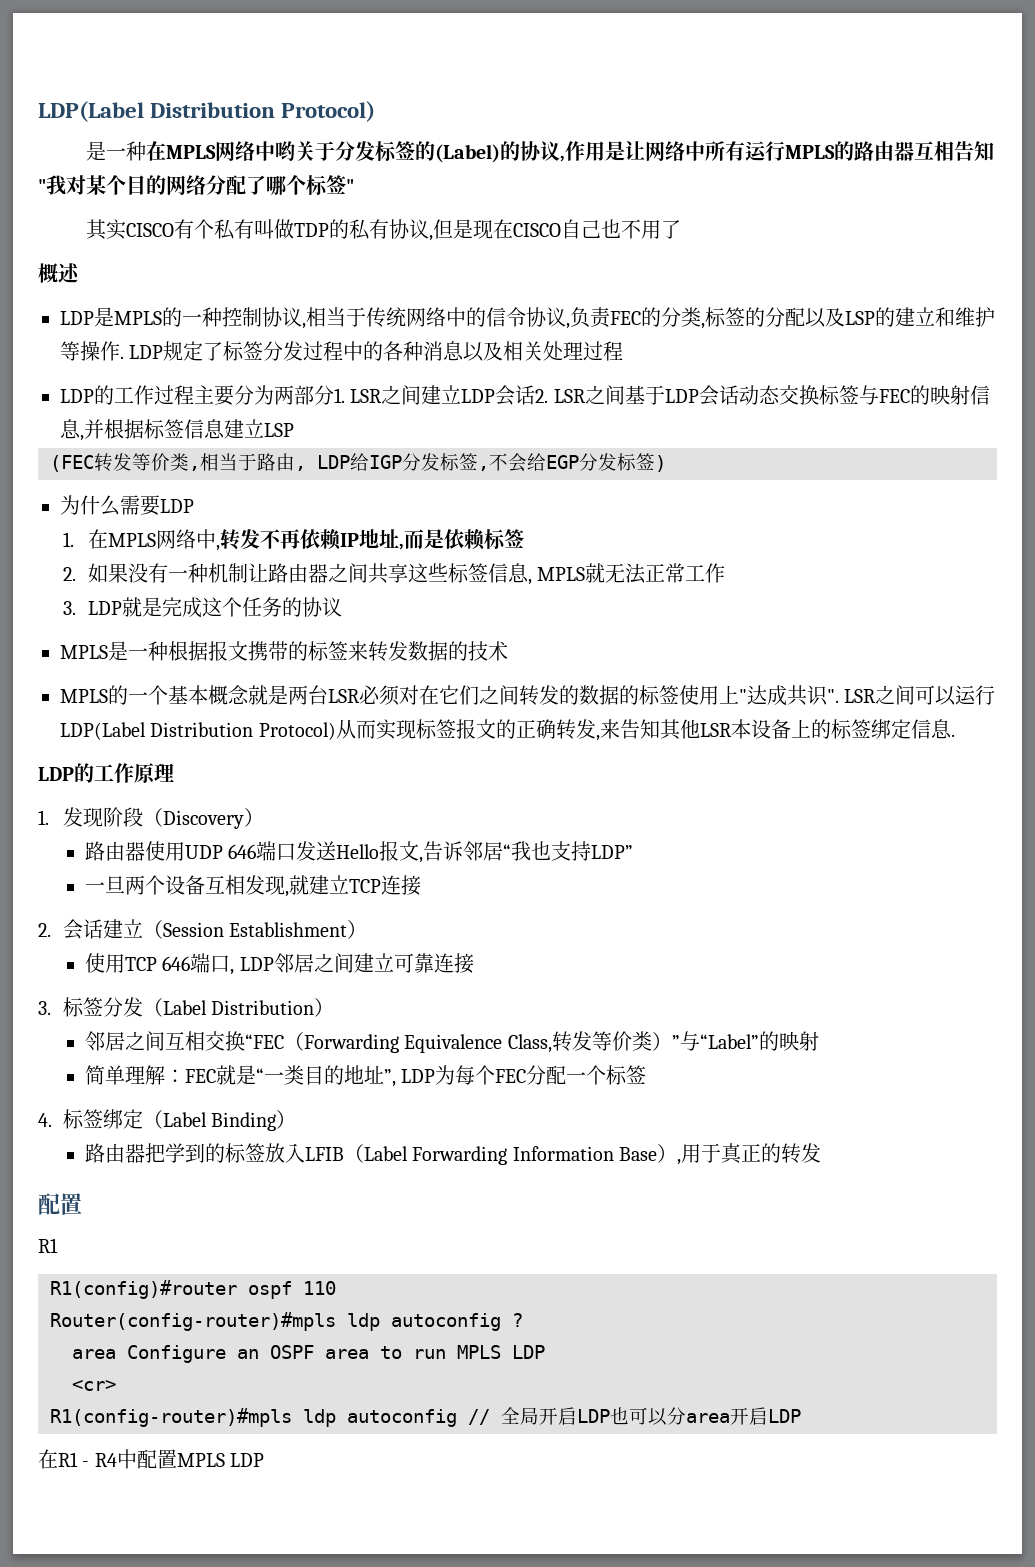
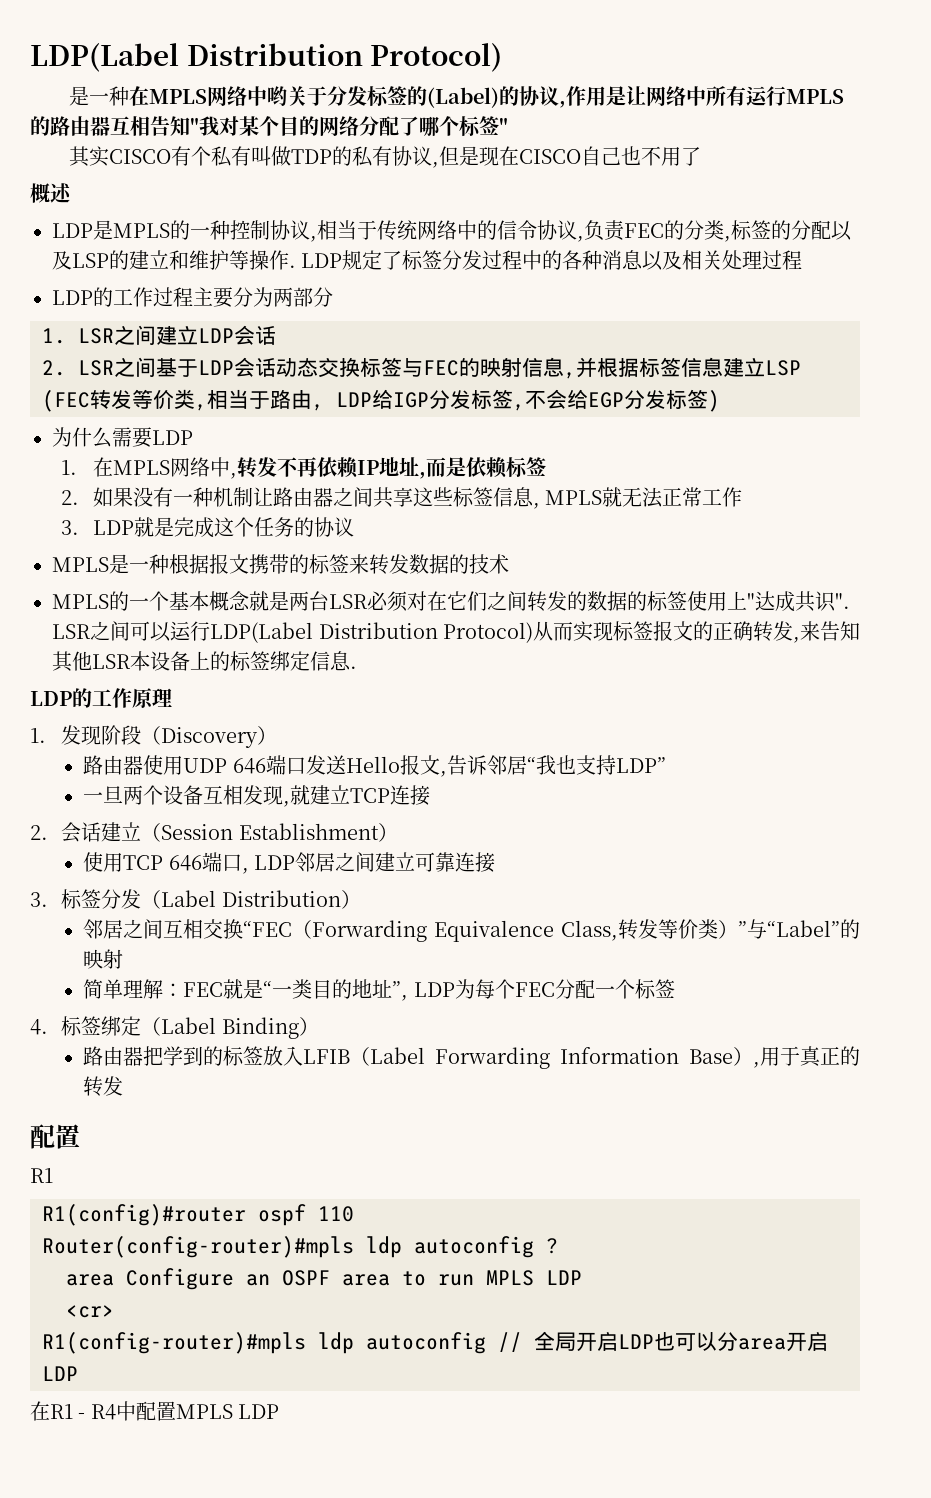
(334, 395) none -> (333, 297) //
(536, 395) none -> (276, 335) //

